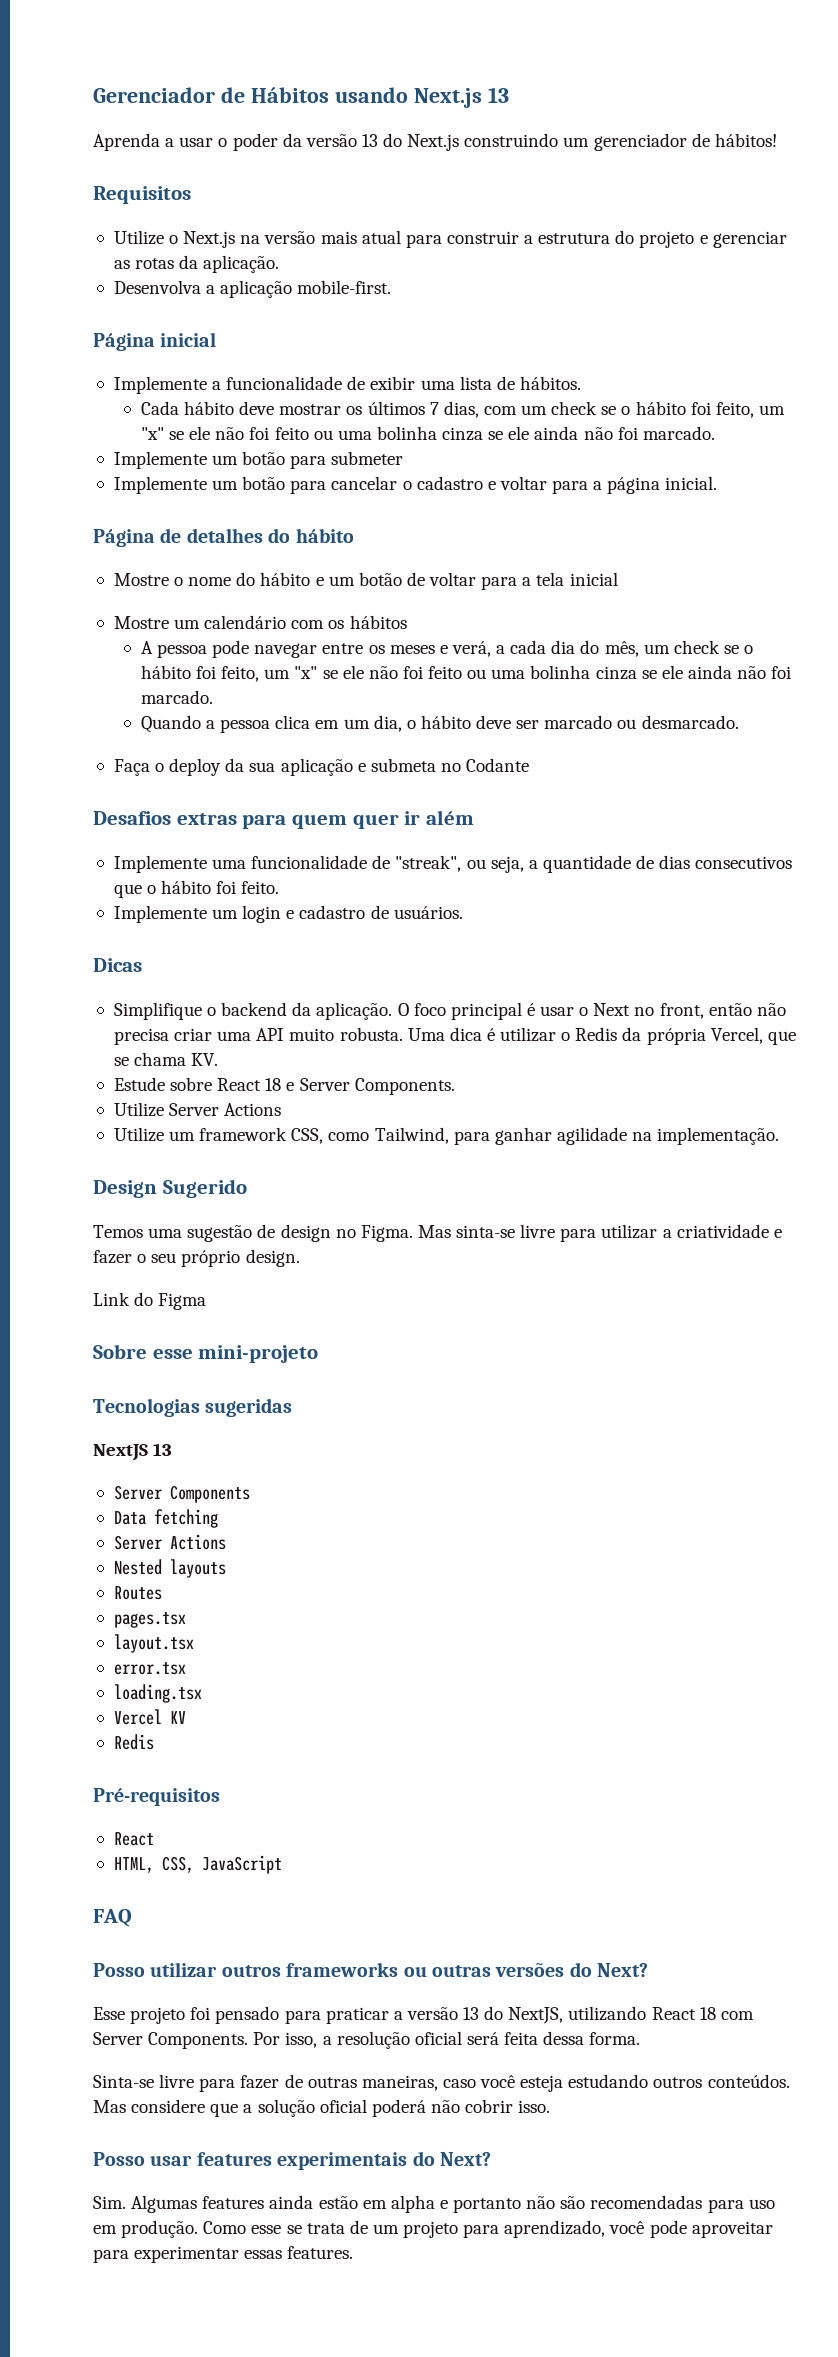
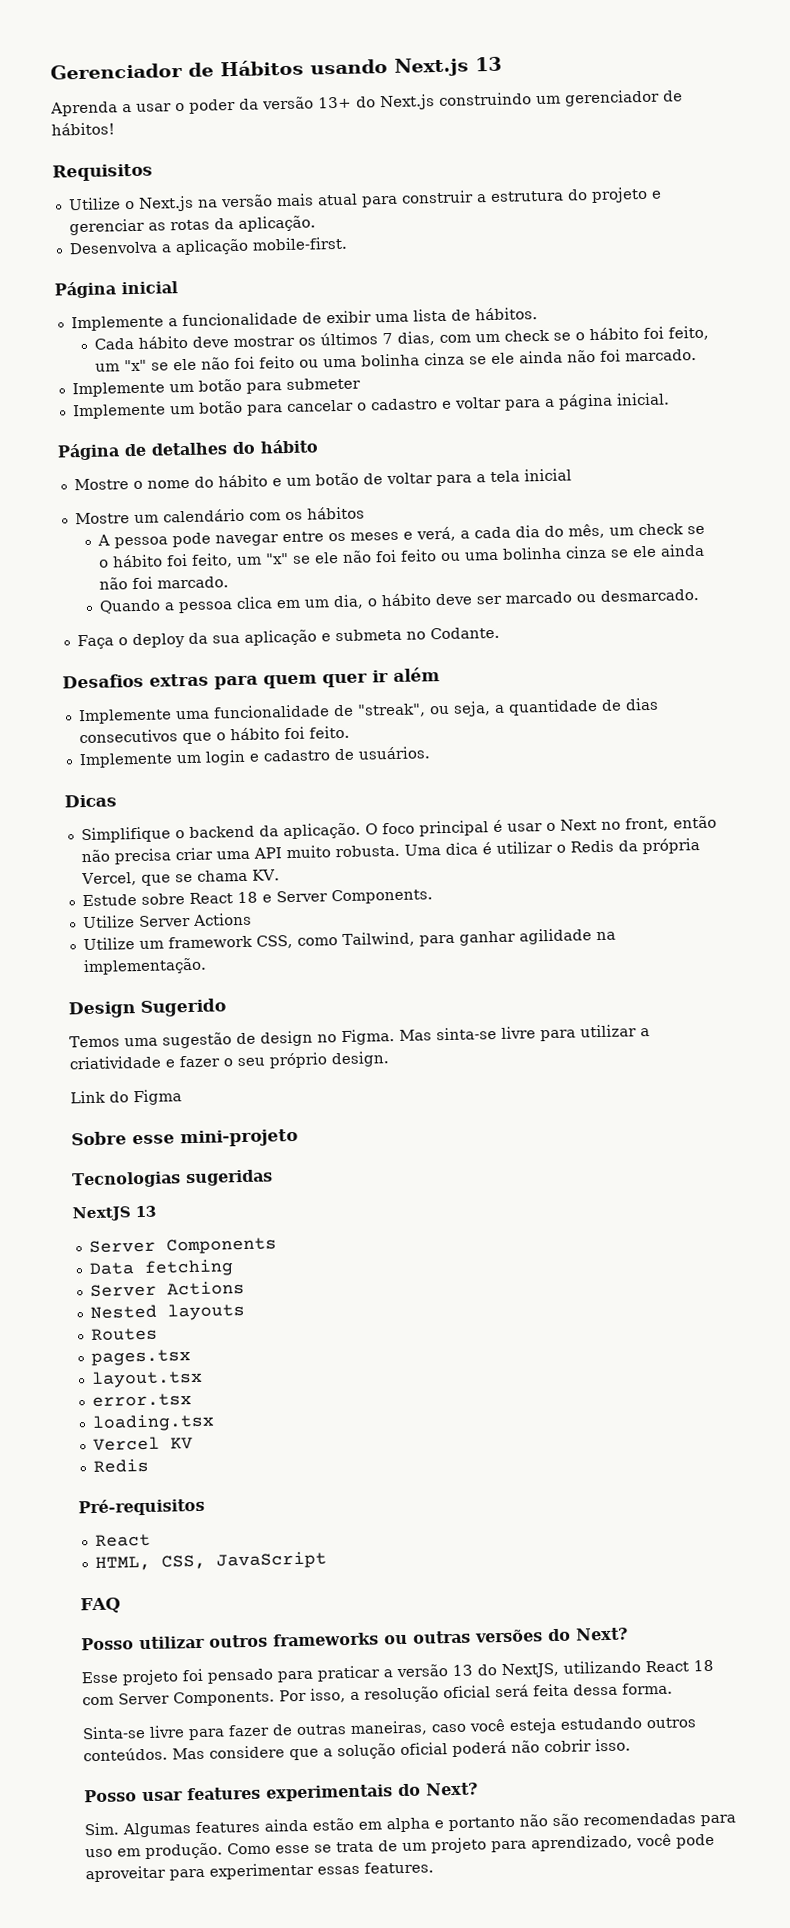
[361,134,378,147] 13 -> [318,96,352,109] 13+
[466,758,530,772] Codante -> [429,626,500,640] Codante.

